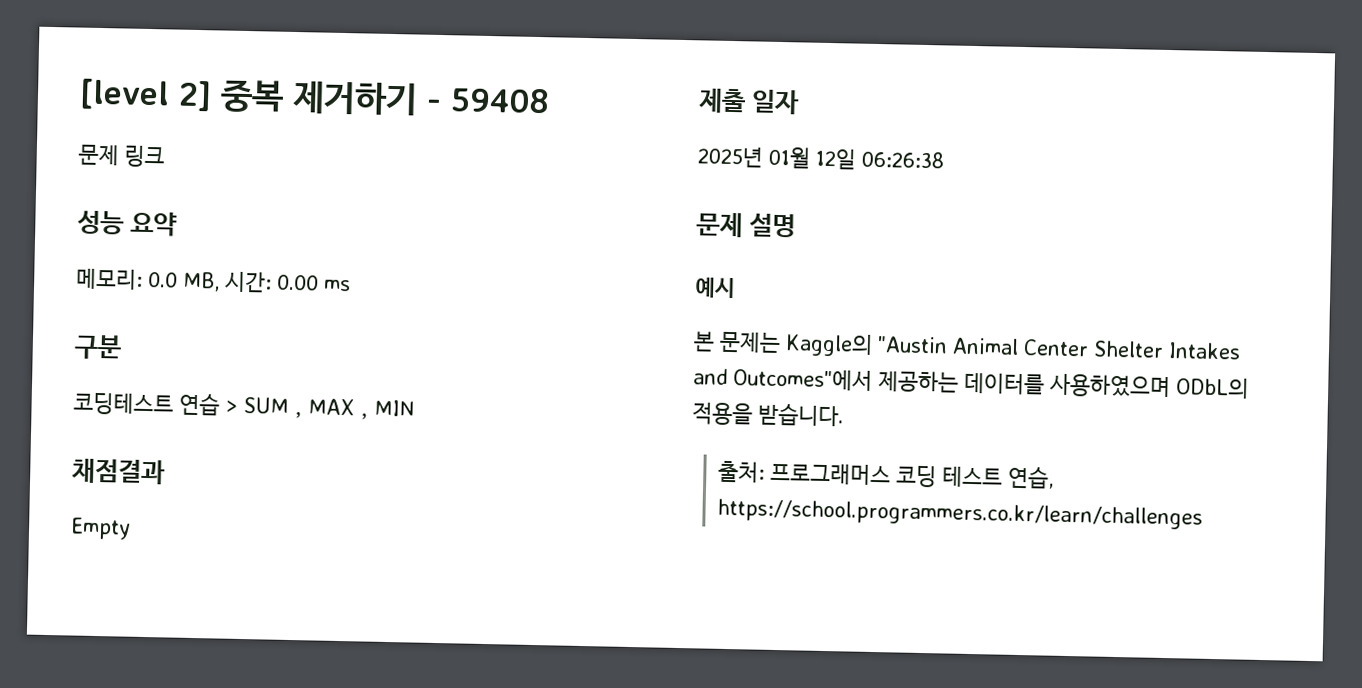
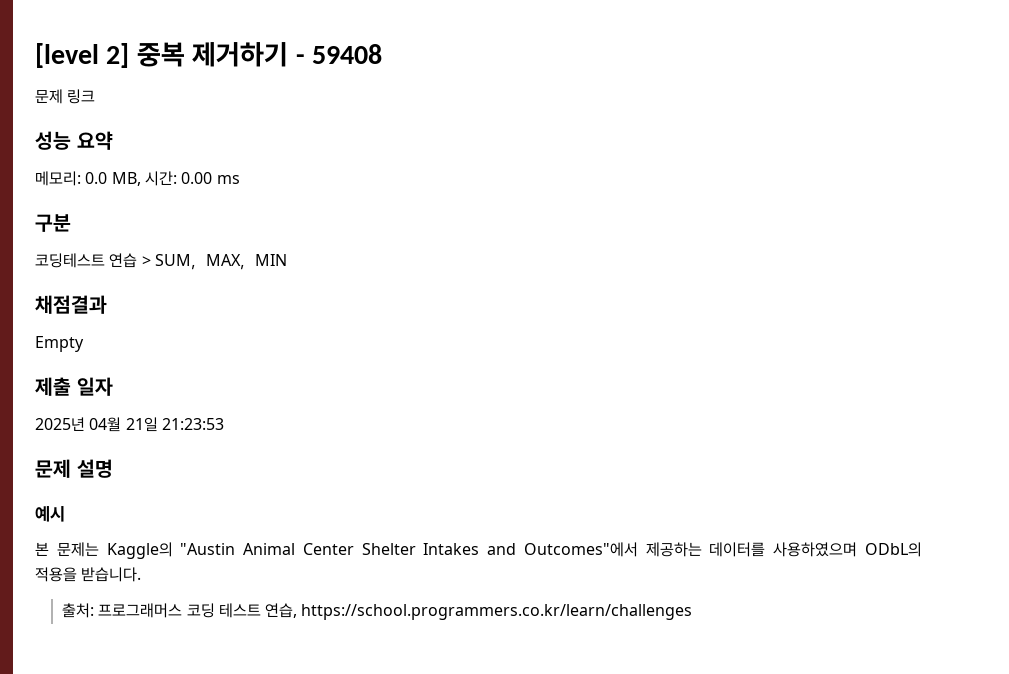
[768,146,945,170] 01월 12일 06:26:38 -> [89,417,224,432] 04월 21일 21:23:53

